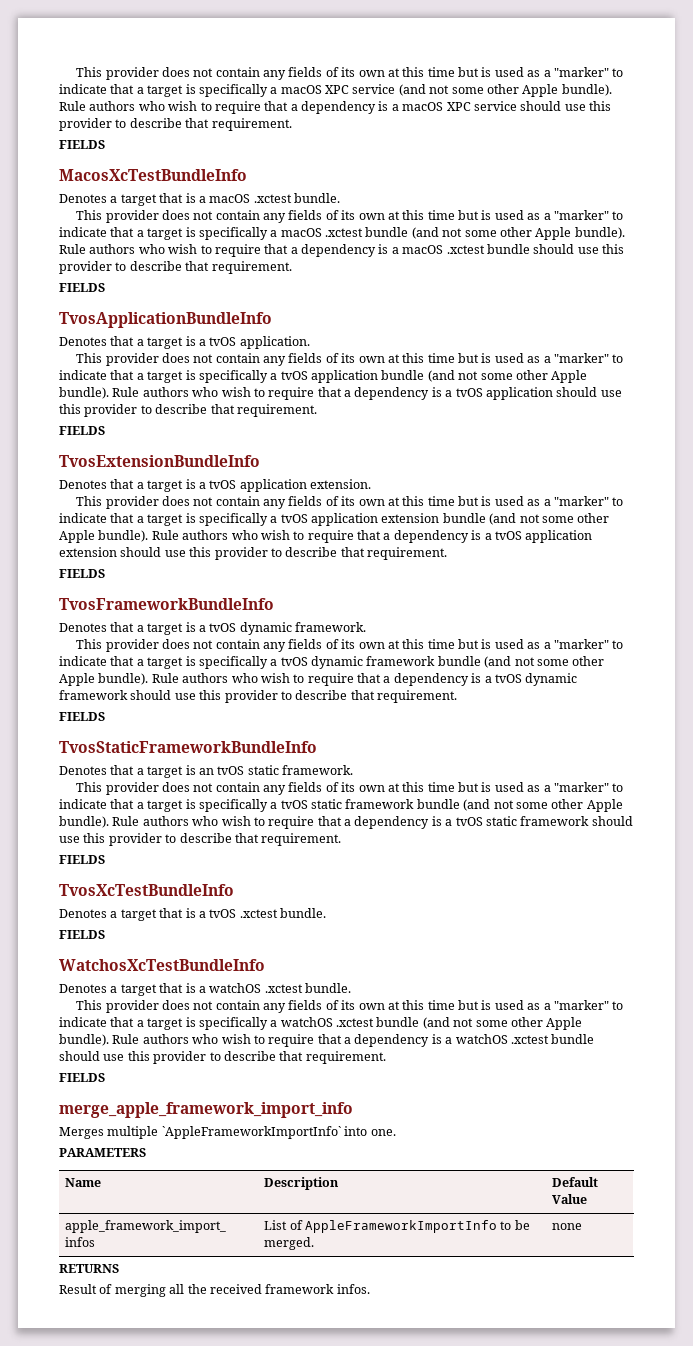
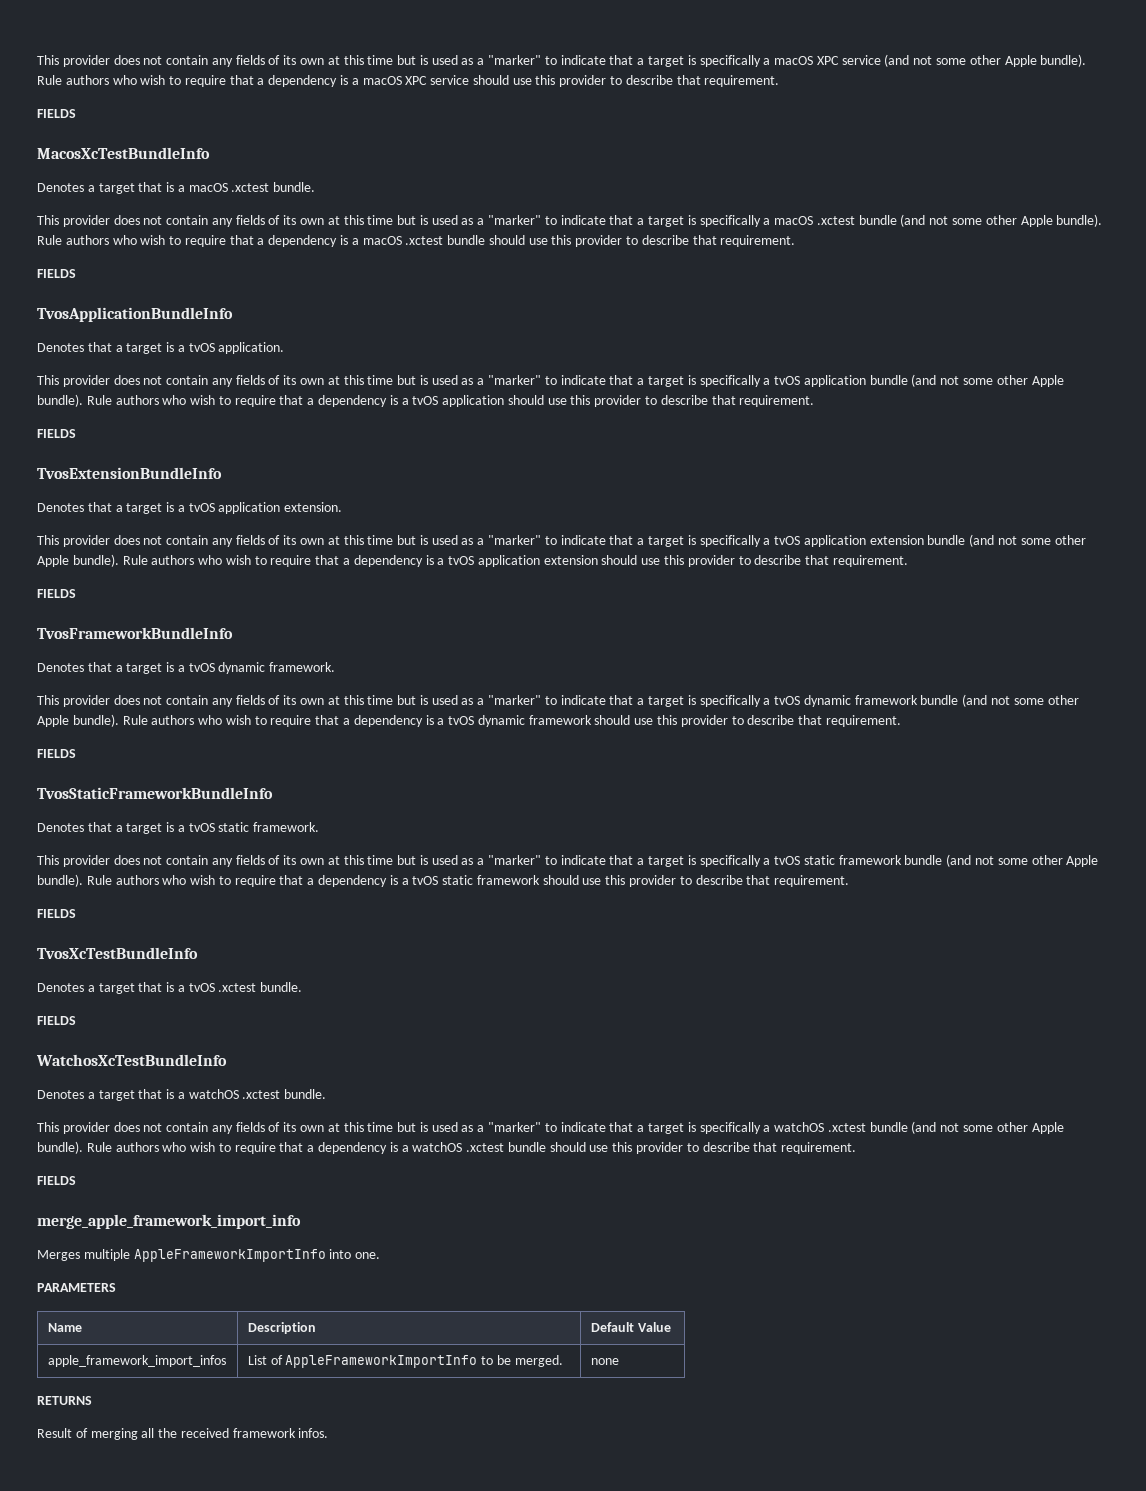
[198,768,214,775] an -> [177,825,185,832] a
[161,1126,341,1139] `AppleFrameworkImportInfo` -> [133,1249,326,1262] AppleFrameworkImportInfo

